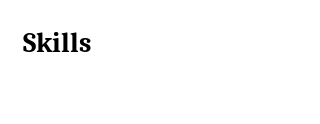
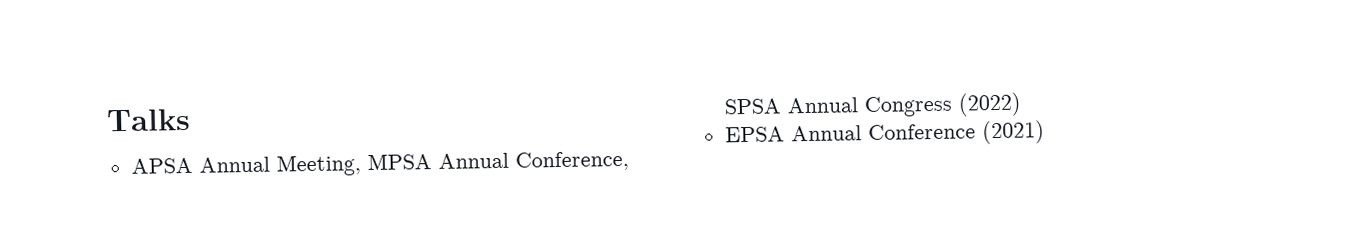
[23,32,91,52] Skills -> [106,108,191,132] [130,150,629,177] [723,92,1022,118] [724,120,1045,145] Talks // APSA Annual Meeting, MPSA Annual Conference, SPSA Annual Congress (2022) // EPSA Annual Conference (2021)

